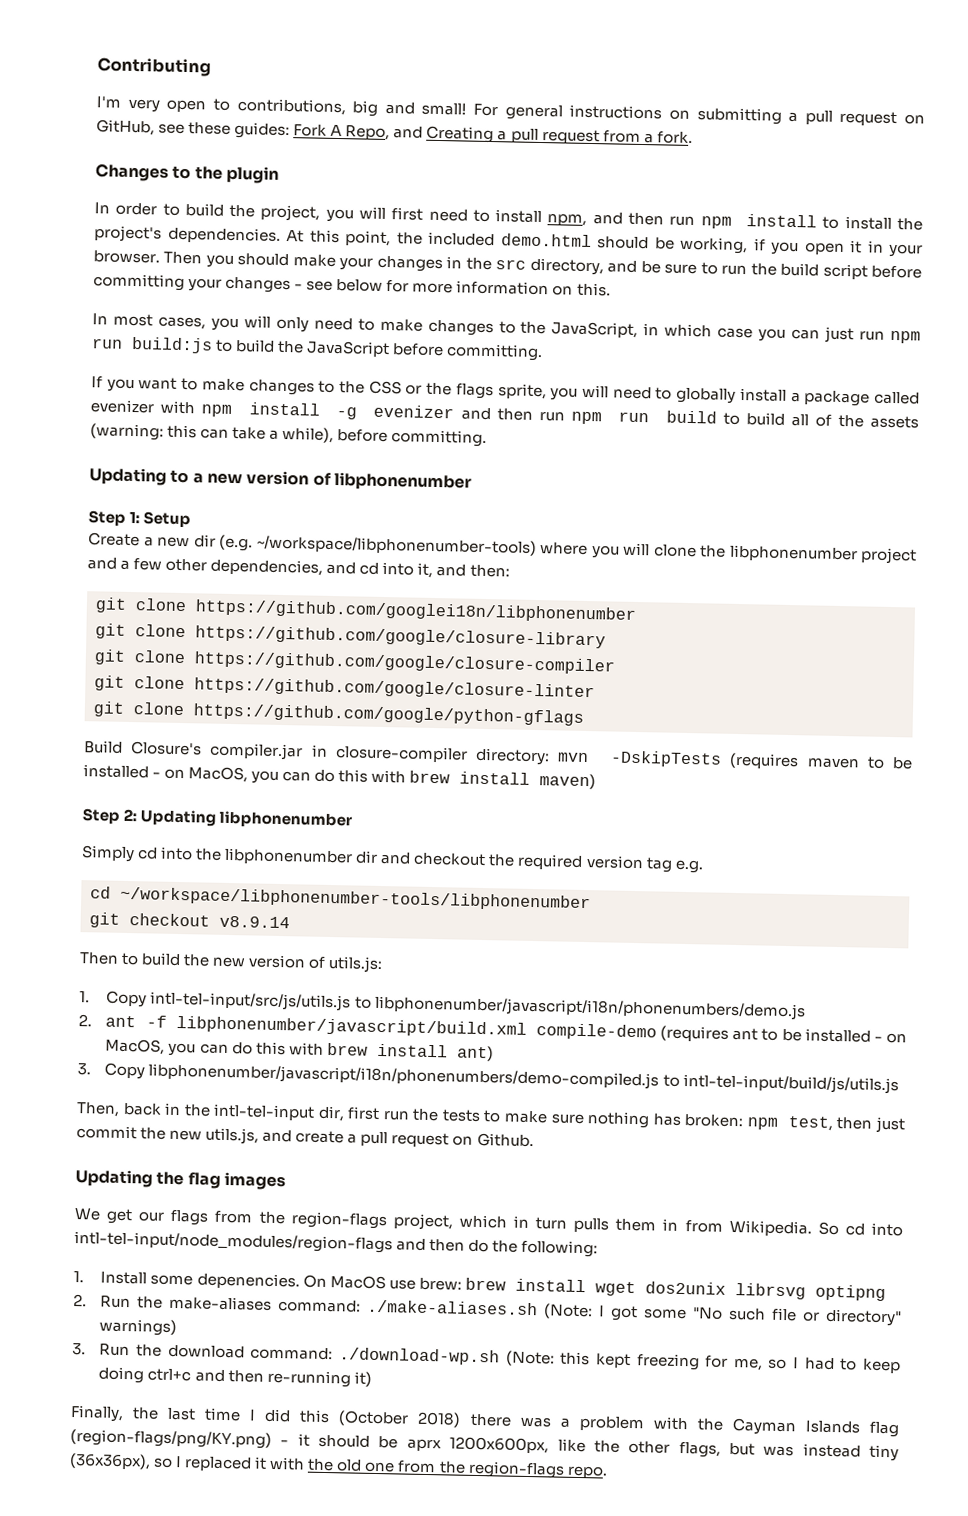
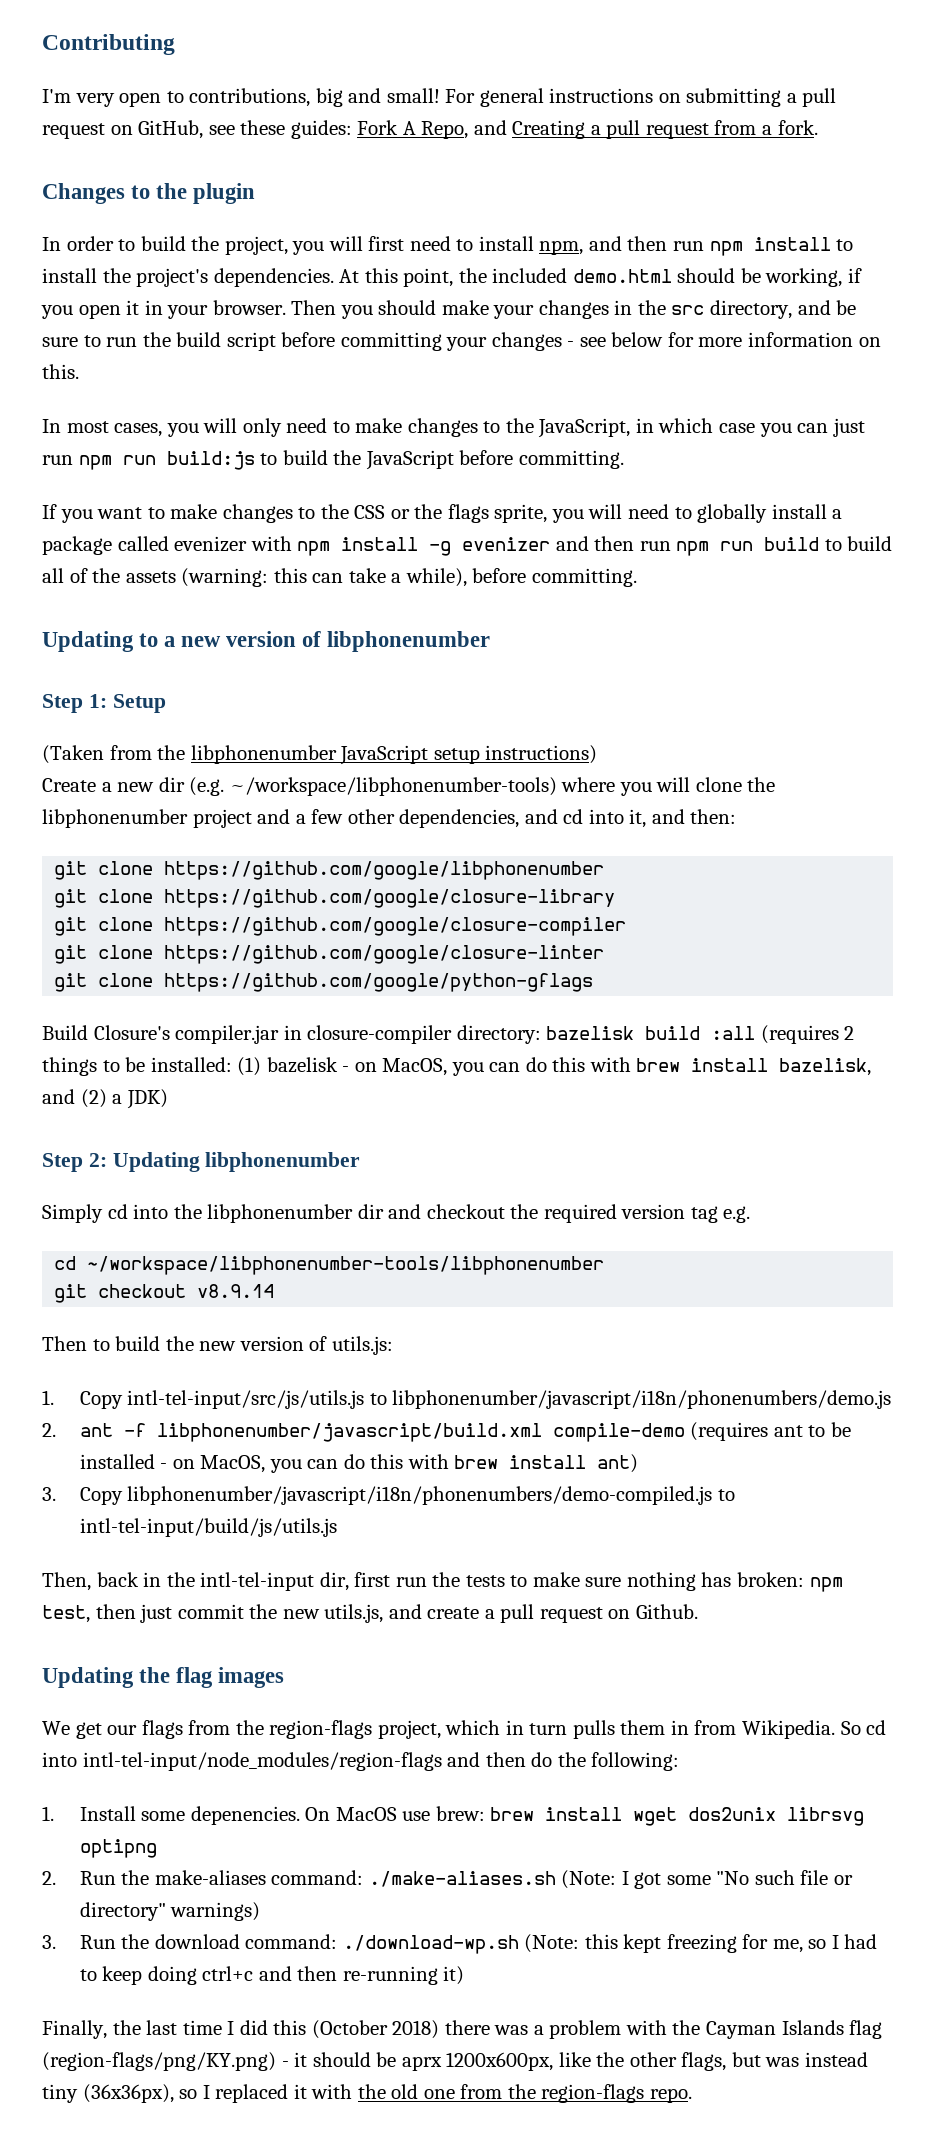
(192, 519) none -> [42,745,598,765] // (Taken from the libphonenumber JavaScript setup instructions)
[195,599,636,623] https://github.com/googlei18n/libphonenumber -> [164,861,605,880] https://github.com/google/libphonenumber
[557,750,913,770] [83,764,149,779] mvn -DskipTests (requires maven to be installed -> [546,1025,855,1044] [42,1057,338,1076] bazelisk build :all (requires 2 things to be installed: (1) bazelisk
[539,773,597,790] maven) -> [779,1058,872,1076] [42,1089,168,1109] bazelisk, and (2) a JDK)

